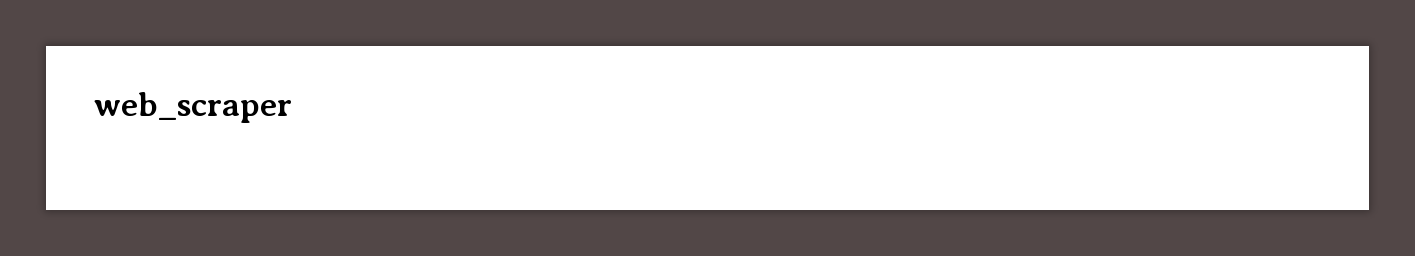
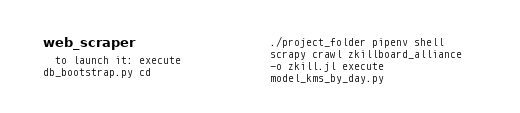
(292, 107) none -> [54,56,181,64] [43,68,151,78] [270,36,444,48] [270,50,462,60] [270,62,384,72] [270,74,384,84] // to launch it: execute db_bootstrap.py cd ./project_folder pipenv shell scrapy crawl zkillboard_alliance -o zkill.jl execute model_kms_by_day.py

